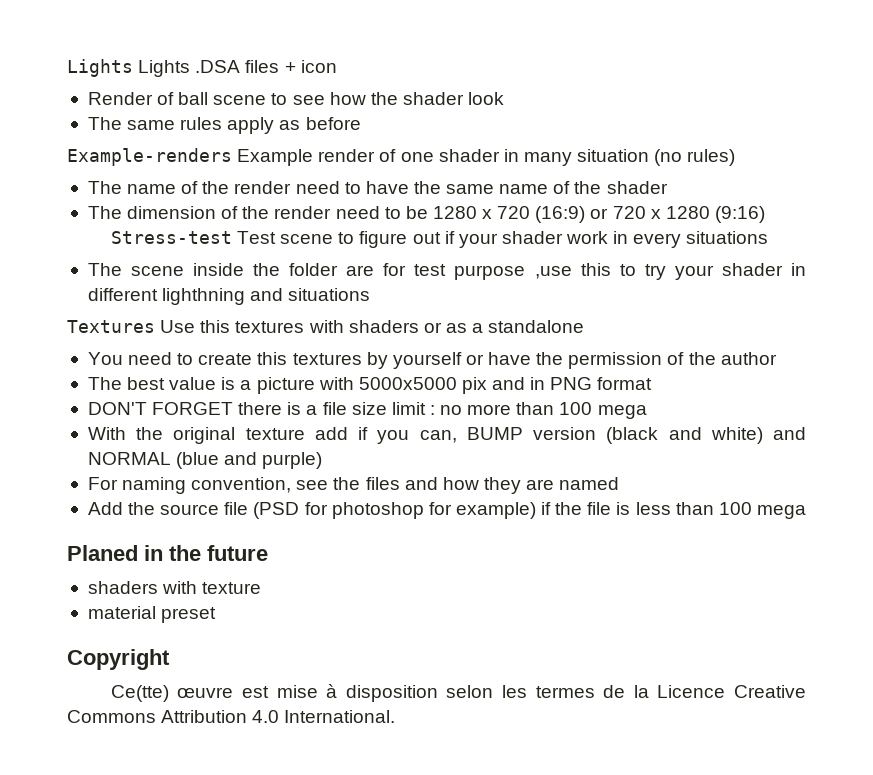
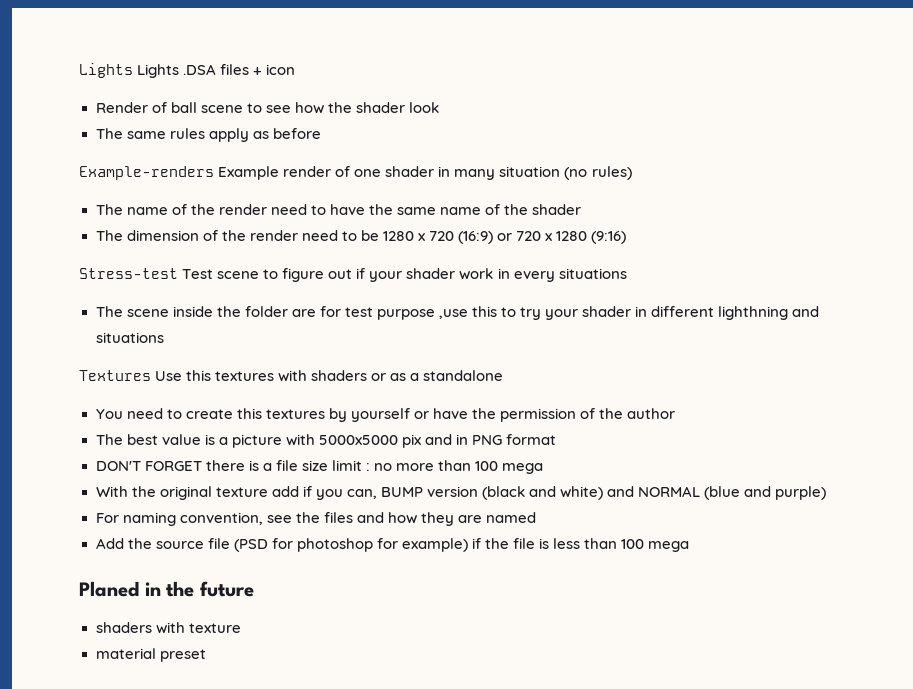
[67,649,170,670] [110,684,807,702] [67,710,396,723] // Copyright // Ce(tte) œuvre est mise à disposition selon les termes de la Licence Creative Commons Attribution 4.0 International. -> (206, 655) none

